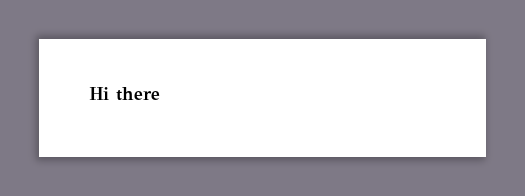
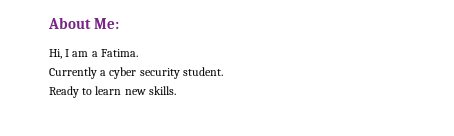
[89,87,160,101] Hi there -> [48,17,120,29] [49,49,138,59] [49,67,223,79] [49,86,176,98] About Me: // Hi, I am a Fatima. // Currently a cyber security student. // Ready to learn new skills.

